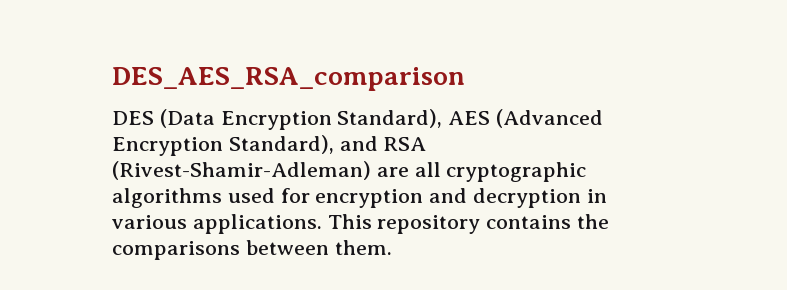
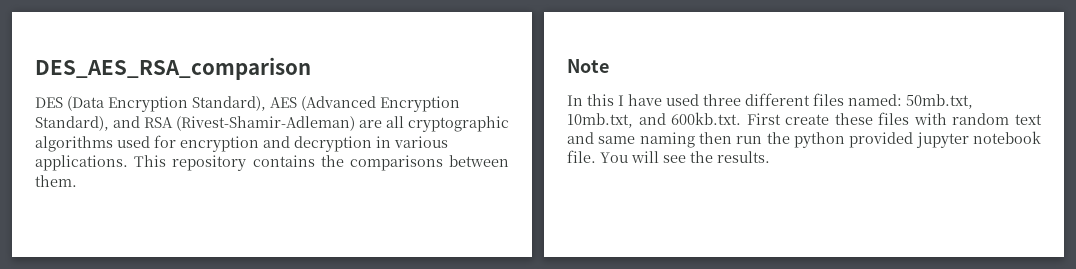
(392, 247) none -> [567,59,609,73] [567,93,973,109] [567,112,1042,128] [567,131,1041,148] [567,150,770,163] // Note // In this I have used three different files named: 50mb.txt, 10mb.txt, and 600kb.txt. First create these files with random text and same naming then run the python provided jupyter notebook file. You will see the results.

